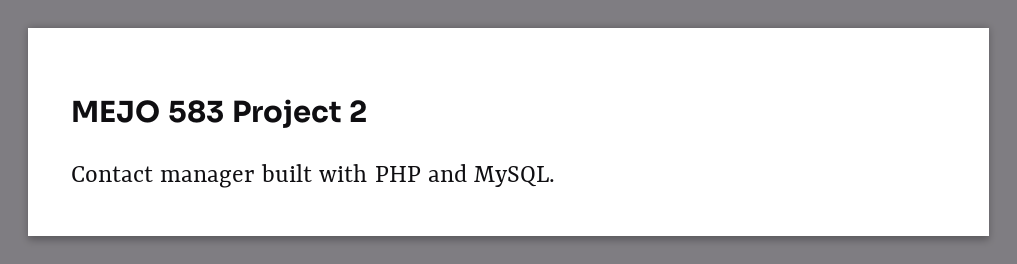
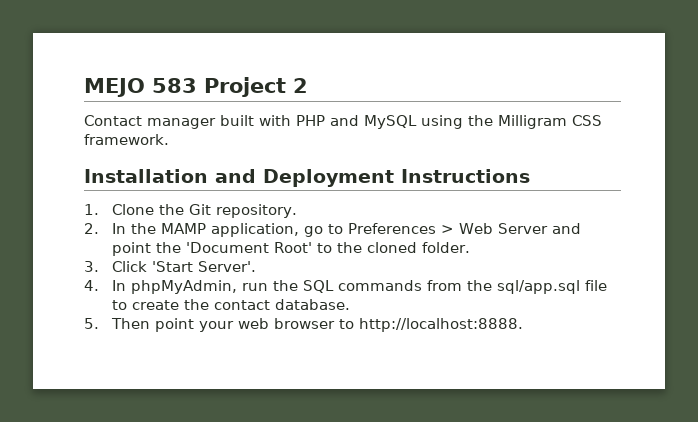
[473,166,555,187] MySQL. -> [364,115,602,129] [84,134,169,145] [84,169,530,187] [84,204,297,218] [84,223,581,237] [111,242,470,256] [84,261,256,272] [84,280,607,294] [111,299,350,310] [84,318,523,332] MySQL using the Milligram CSS framework. // Installation and Deployment Instructions // 1. Clone the Git repository. // 2. In the MAMP application, go to Preferences > Web Server and point the 'Document Root' to the cloned folder. // 3. Click 'Start Server'. // 4. In phpMyAdmin, run the SQL commands from the sql/app.sql file to create the contact database. // 5. Then point your web browser to http://localhost:8888.

